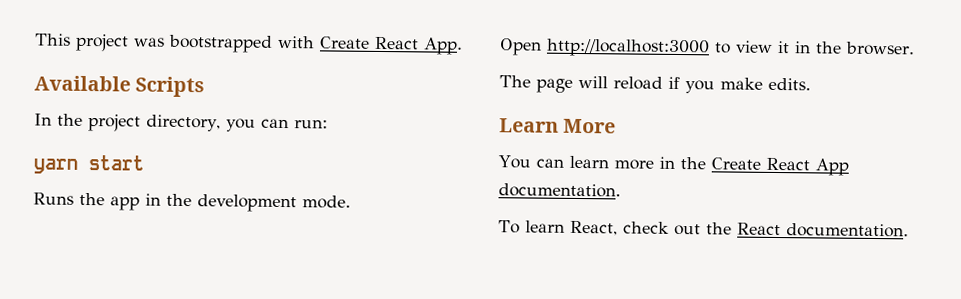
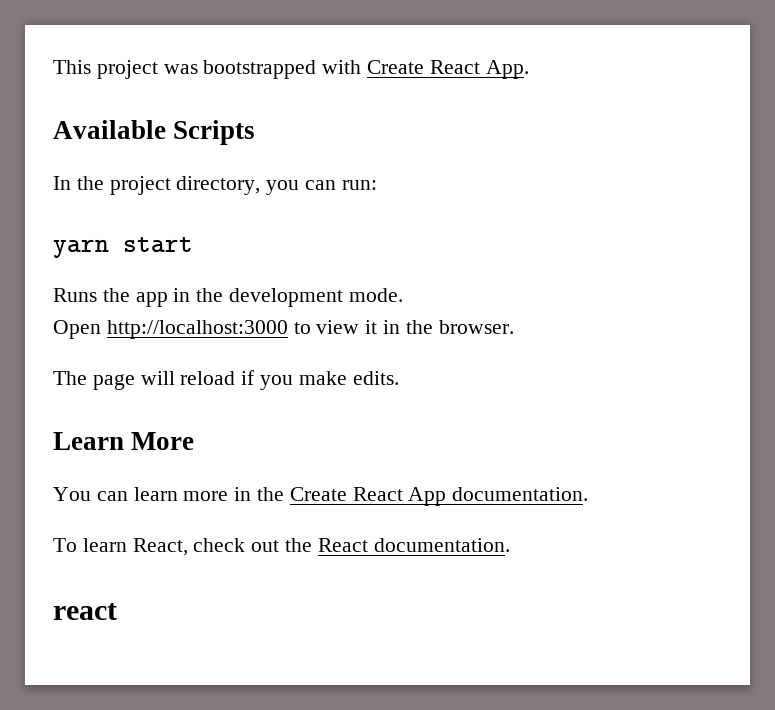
(909, 230) none -> [53,603,117,620] // react

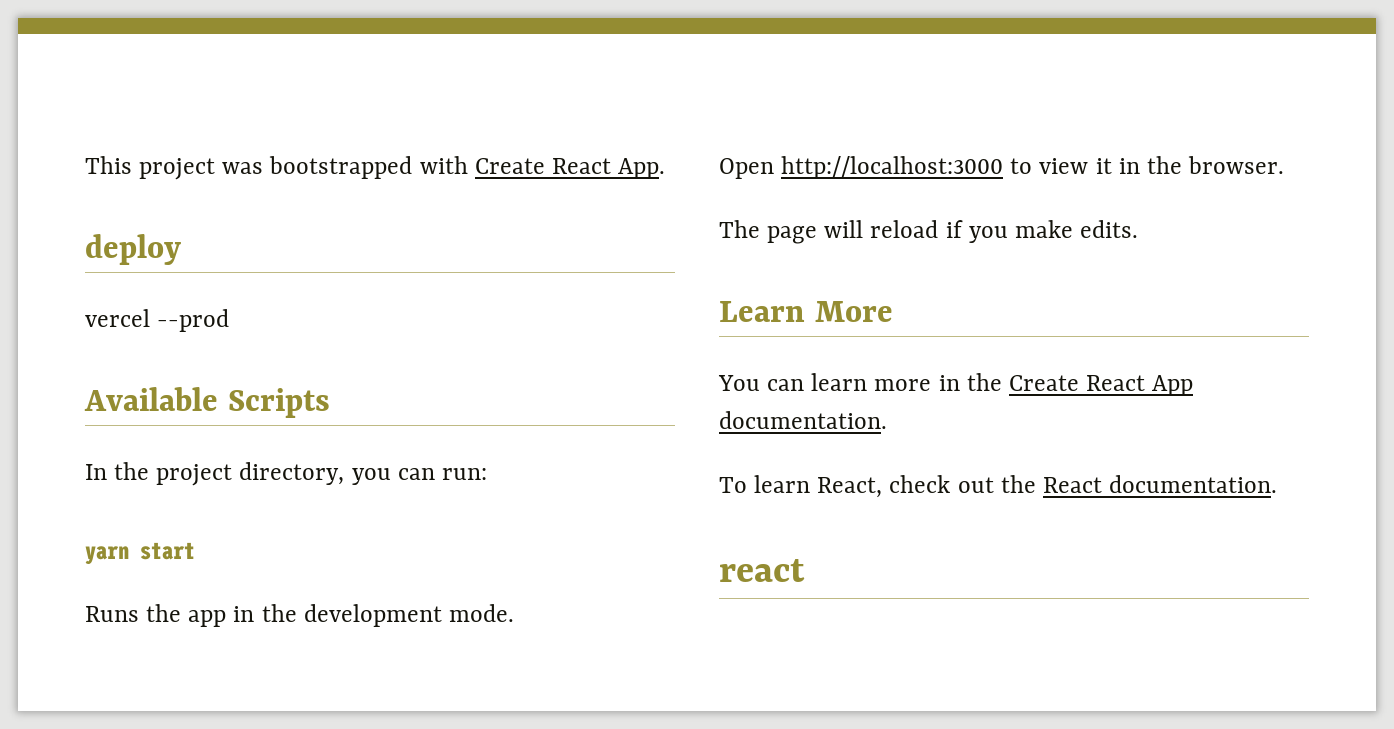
(529, 69) none -> [85,234,181,265] [85,309,230,332] // deploy // vercel --prod

